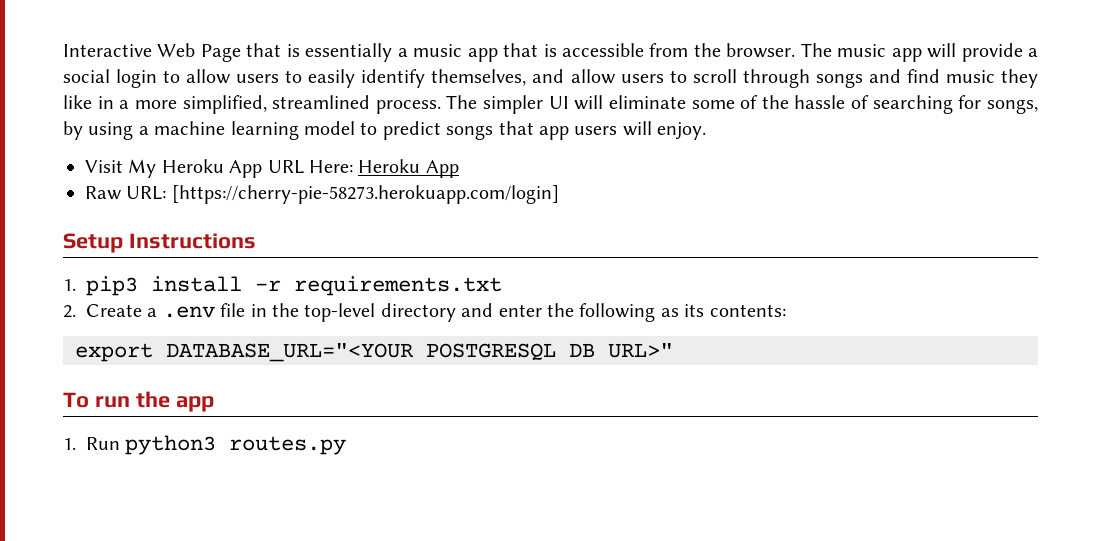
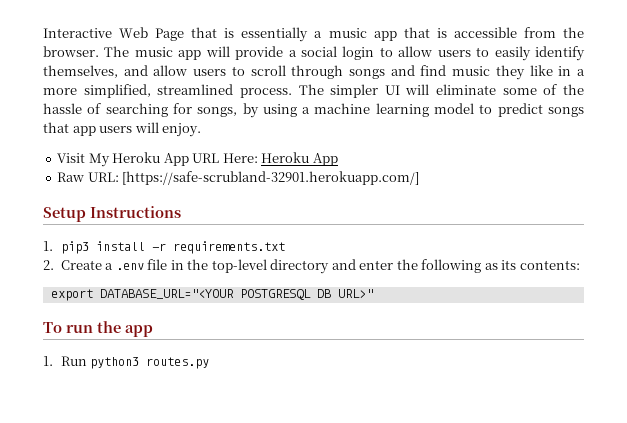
[171,185,559,204] [https://cherry-pie-58273.herokuapp.com/login] -> [122,171,420,185] [https://safe-scrubland-32901.herokuapp.com/]

